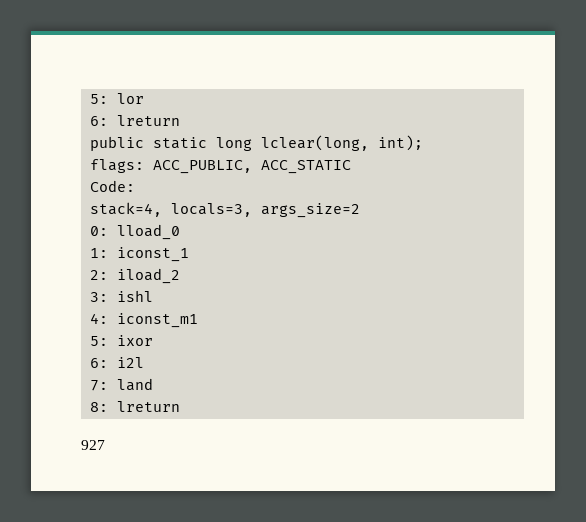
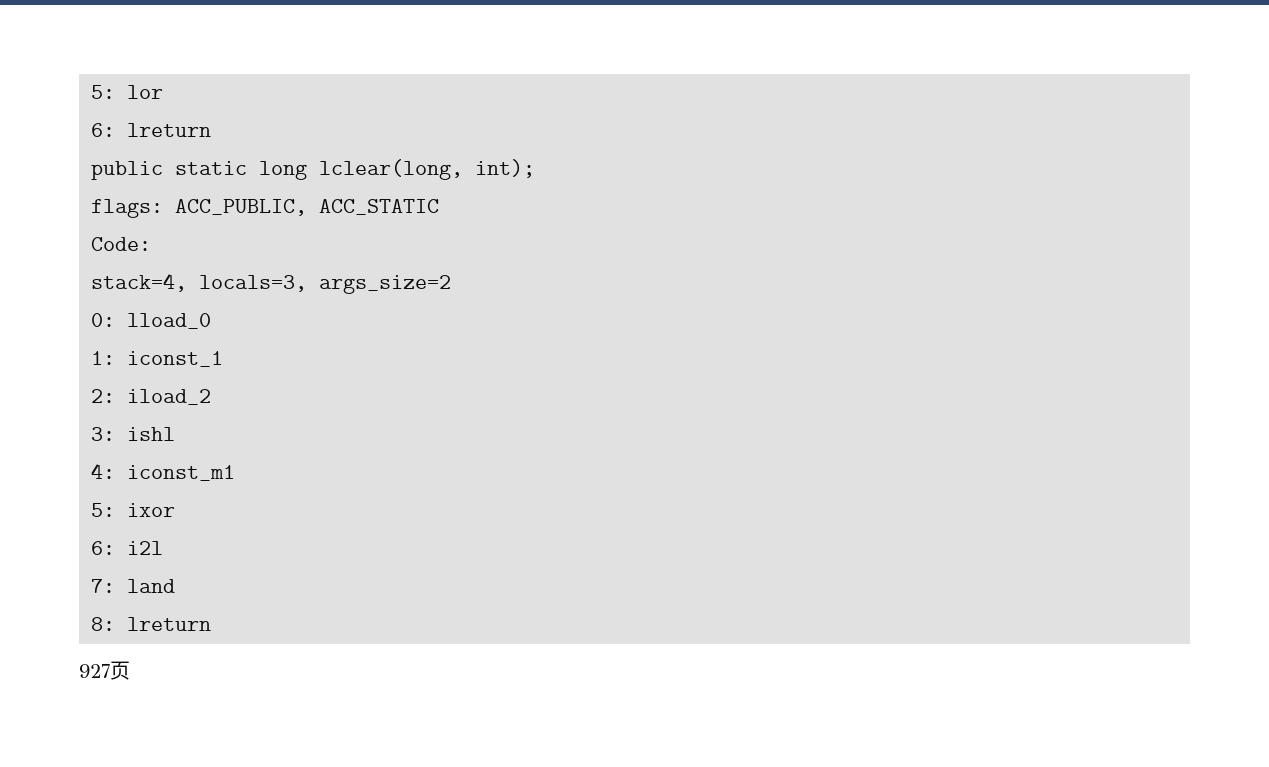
(105, 445) none -> [110,661,130,680] 页

